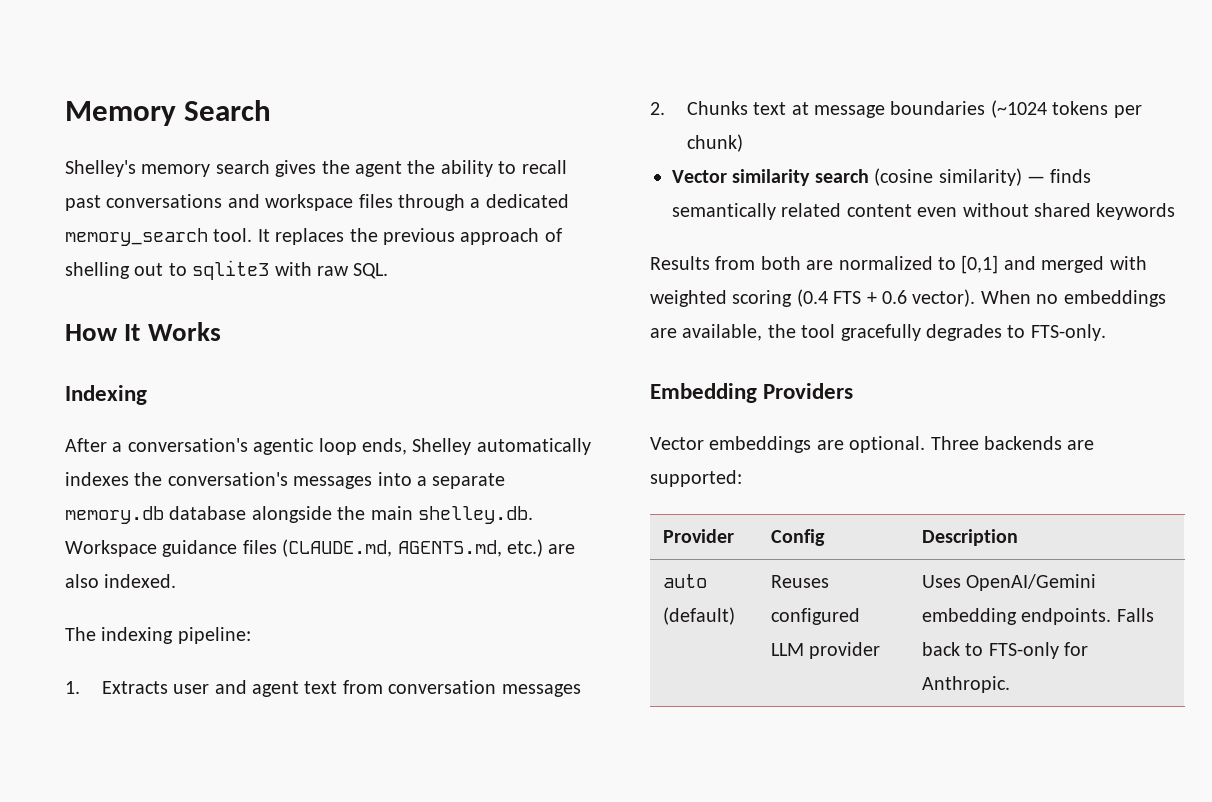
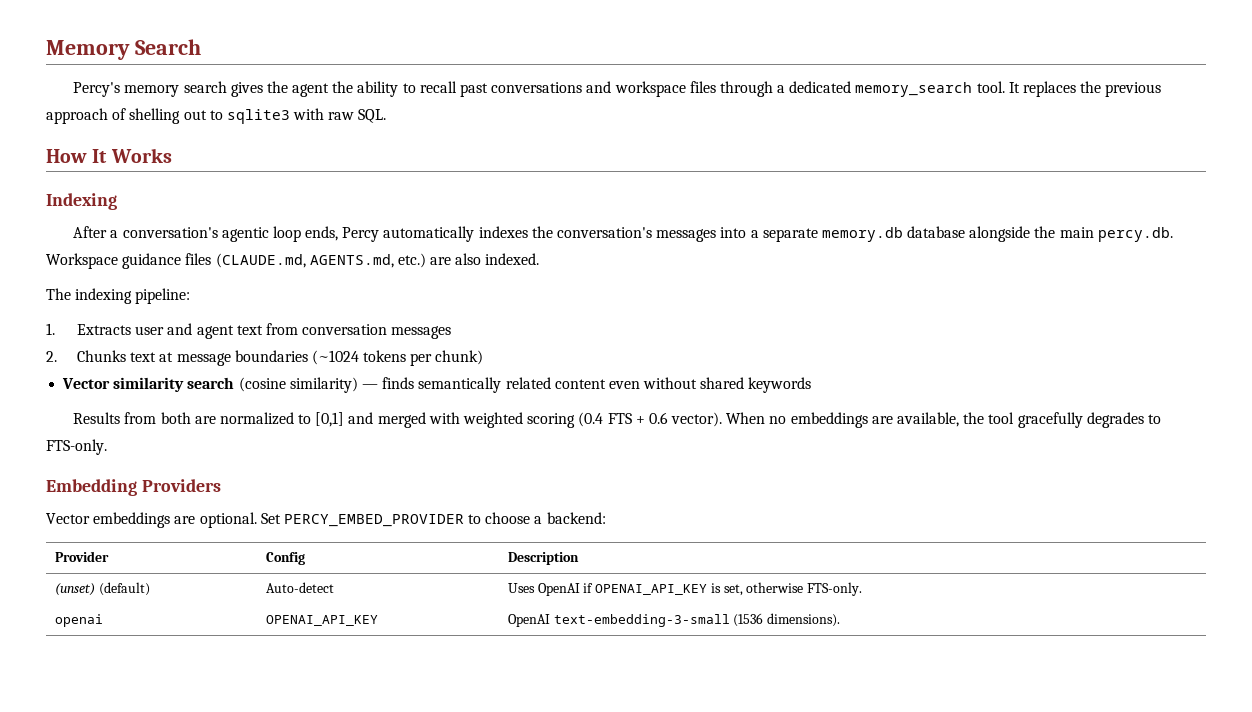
[65,160,136,177] Shelley's -> [73,82,121,97] Percy's
[412,438,472,455] Shelley -> [342,227,380,242] Percy
[417,506,533,524] shelley.db. -> [1097,227,1173,242] percy.db.
[930,436,1095,450] [650,470,742,487] Three backends are supported: -> [260,512,606,527] Set PERCY_EMBED_PROVIDER to choose a backend:
[662,574,707,588] auto -> [54,583,95,596] (unset)
[770,575,829,588] [770,608,860,625] [770,642,881,659] [921,574,1097,591] [921,608,1154,625] [921,642,1089,659] [921,676,1010,693] Reuses configured LLM provider | Uses OpenAI/Gemini embedding endpoints. Falls back to FTS-only for Anthropic. -> [265,582,334,593] [507,582,863,596] [54,614,103,627] [265,615,378,626] [507,613,841,627] Auto-detect | Uses OpenAI if OPENAI_API_KEY is set, otherwise FTS-only. // openai | OPENAI_API_KEY | OpenAI text-embedding-3-small (1536 dimensions).

